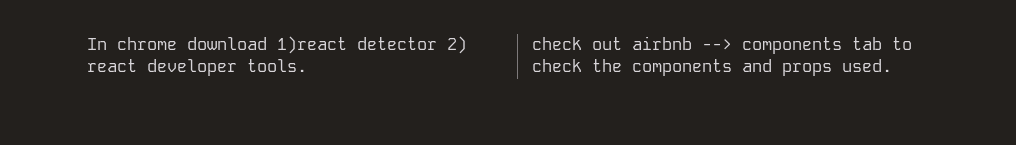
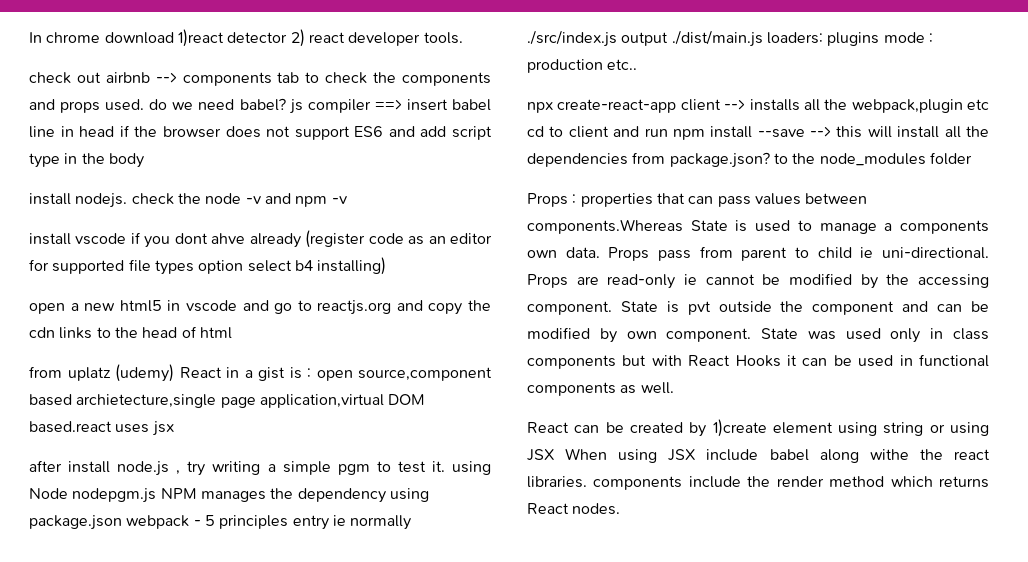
(892, 65) none -> [149,98,491,114] [29,125,492,140] [29,153,144,168] [29,193,347,208] [29,230,492,248] [29,257,387,275] [29,300,491,315] [29,326,232,339] [29,364,492,382] [29,394,426,408] [29,421,174,436] [29,460,491,476] [29,488,429,503] [29,515,412,530] [527,30,933,47] [527,59,638,73] [527,99,989,113] [527,126,989,140] [527,152,972,168] [527,193,868,207] [527,219,989,234] [527,246,989,261] [527,273,989,289] [527,301,990,315] [527,327,989,343] [527,354,989,369] [527,382,674,396] [527,419,990,437] [527,448,990,463] [527,476,989,490] [527,503,621,515] do we need babel? js compiler ==> insert babel line in head if the browser does not support ES6 and add script type in the body // install nodejs. check the node -v and npm -v // install vscode if you dont ahve already (register code as an editor for supported file types option select b4 installing) // open a new html5 in vscode and go to reactjs.org and copy the cdn links to the head of html // from uplatz (udemy) React in a gist is : open source,component based archietecture,single page application,virtual DOM based.react uses jsx // after install node.js , try writing a simple pgm to test it. using Node nodepgm.js NPM manages the dependency using package.json webpack - 5 principles entry ie normally ./src/index.js output ./dist/main.js loaders: plugins mode : production etc.. // npx create-react-app client --> installs all the webpack,plugin etc cd to client and run npm install --save --> this will install all the dependencies from package.json? to the node_modules folder // Props : properties that can pass values between components.Whereas State is used to manage a components own data. Props pass from parent to child ie uni-directional. Props are read-only ie cannot be modified by the accessing component. State is pvt outside the component and can be modified by own component. State was used only in class components but with React Hooks it can be used in functional components as well. // React can be created by 1)create element using string or using JSX When using JSX include babel along withe the react libraries. components include the render method which returns React nodes.

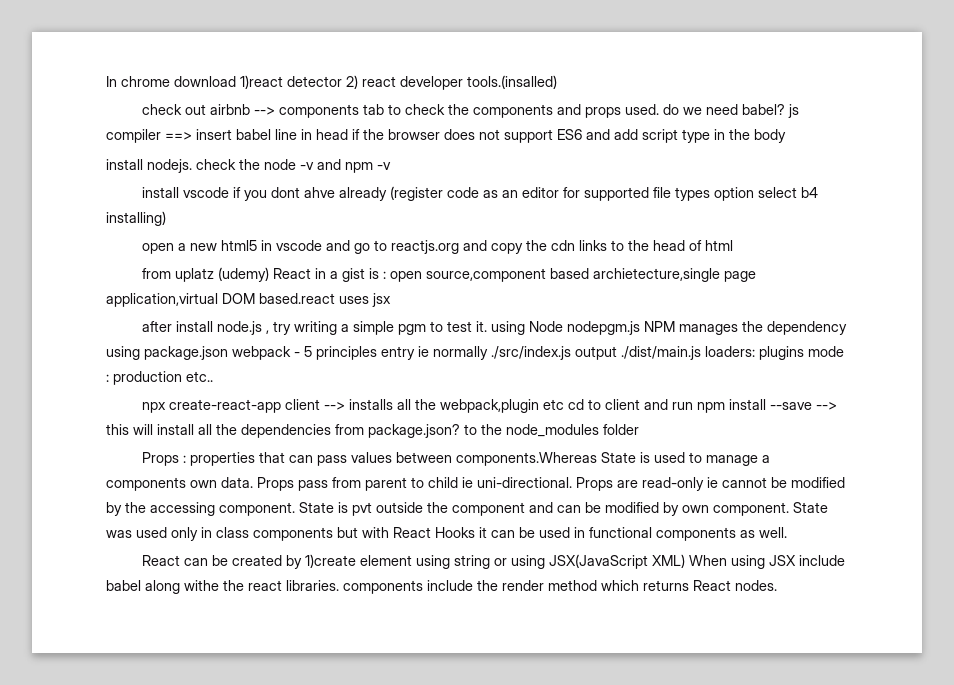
[423,32,463,44] tools. -> [467,75,557,89] tools.(insalled)
[527,449,555,461] JSX -> [549,554,686,569] JSX(JavaScript XML)

